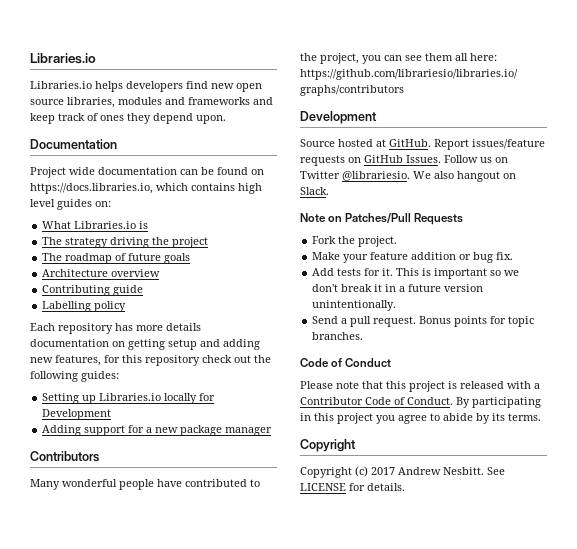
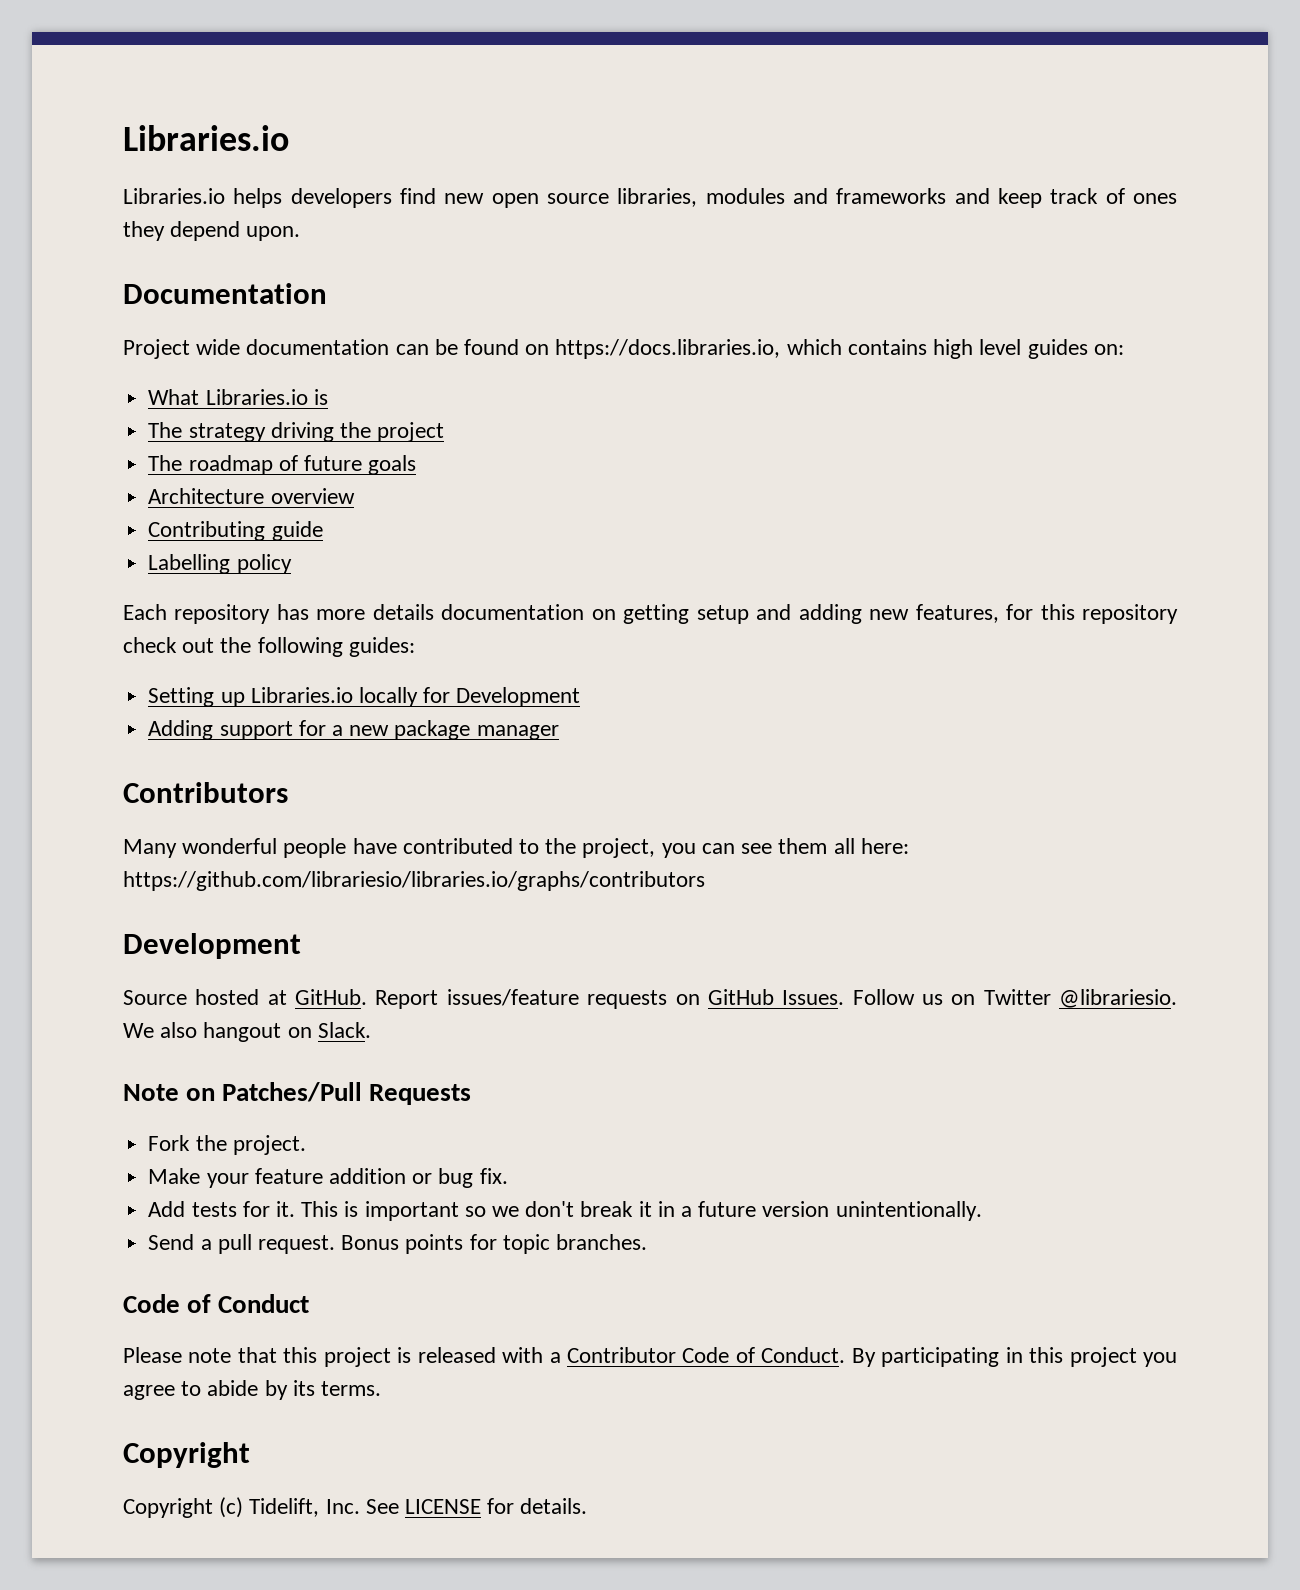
[371,467,484,475] 2017 Andrew Nesbitt. -> [249,1498,360,1517] Tidelift, Inc.

